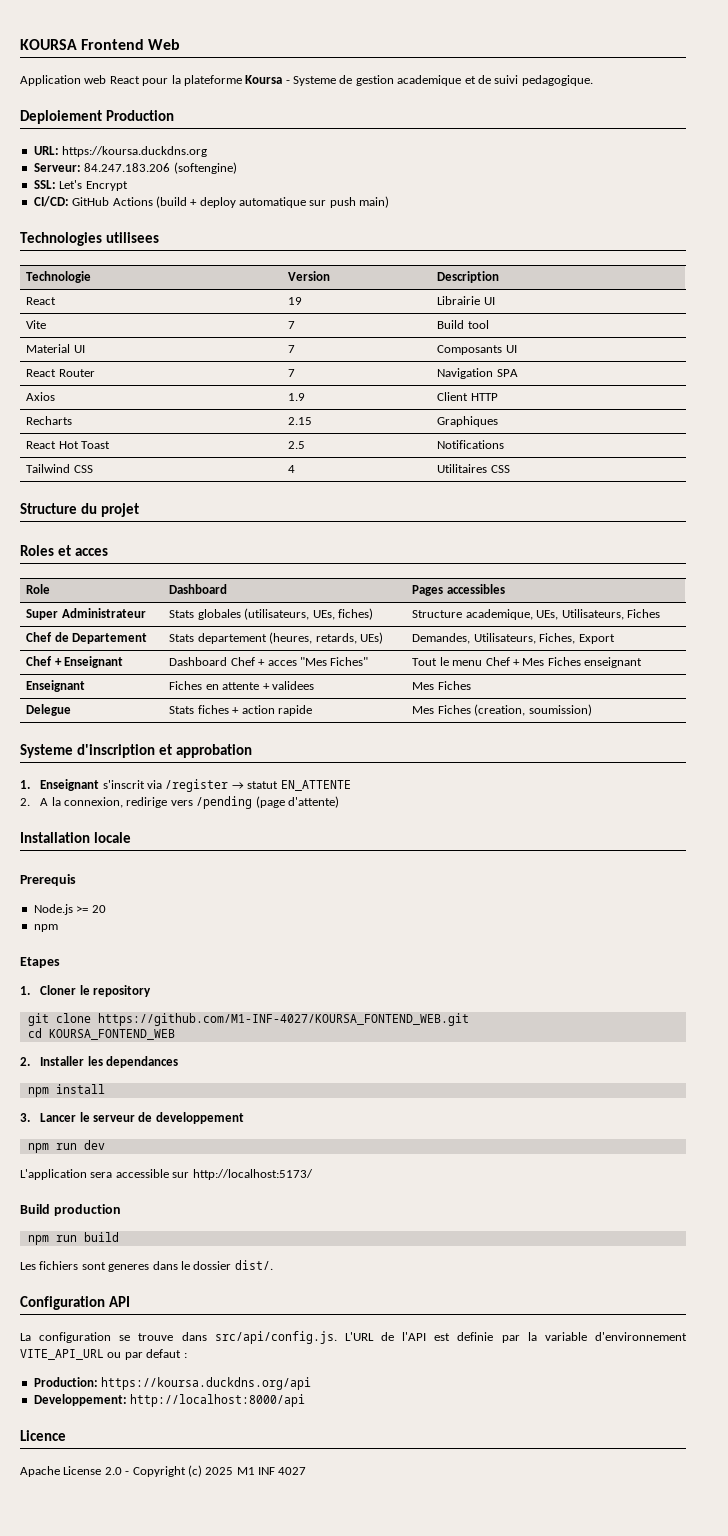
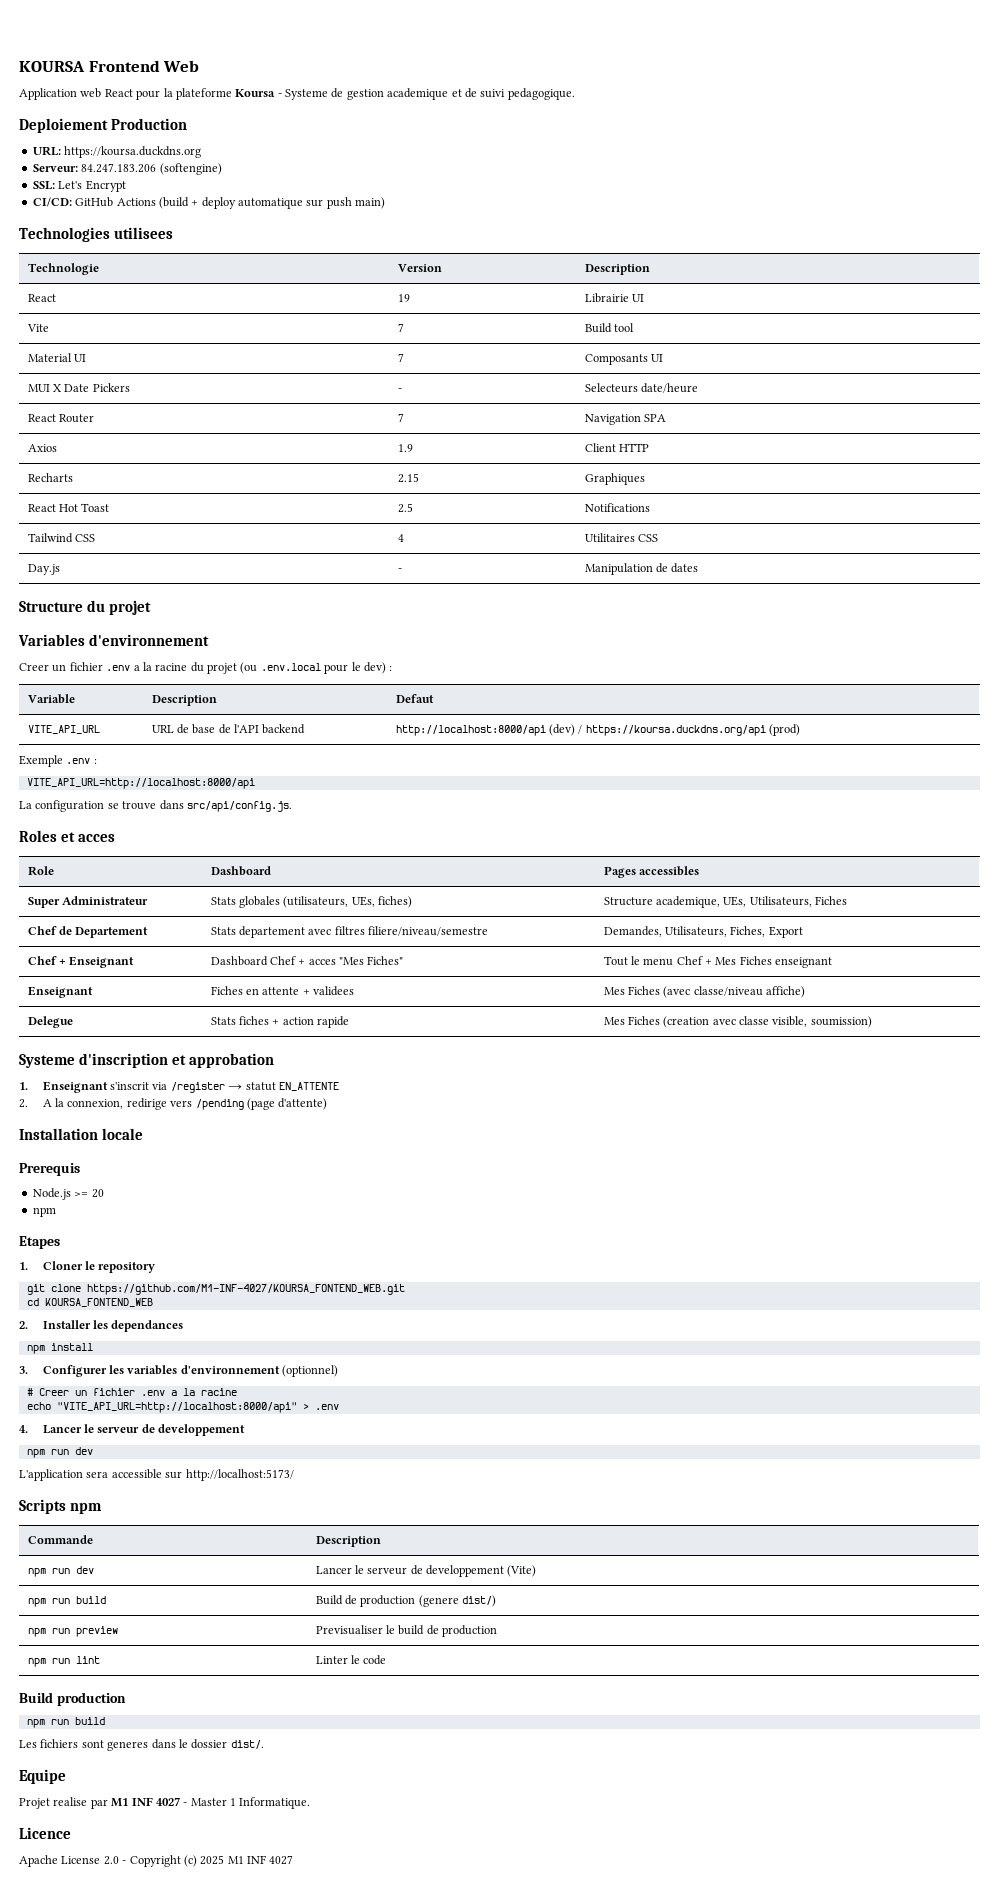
(517, 349) none -> [27,383,130,392] [397,388,402,392] [584,383,698,393] // MUI X Date Pickers | - | Selecteurs date/heure
[20,503,139,517] // Structure du projet -> [27,564,60,575] [397,568,402,572] [584,563,699,575] [19,600,152,615] [18,634,210,646] [19,662,393,674] [27,694,75,704] [151,695,217,706] [395,694,434,703] [27,725,100,734] [151,724,306,734] [395,724,801,736] [19,755,97,767] [26,778,255,789] [19,800,292,812] // Day.js | - | Manipulation de dates // Structure du projet // Variables d'environnement // Creer un fichier .env a la racine du projet (ou .env.local pour le dev) : // Variable | Description | Defaut // VITE_API_URL | URL de base de l'API backend | http://localhost:8000/api (dev) / https://koursa.duckdns.org/api (prod) // Exemple .env : // VITE_API_URL=http://localhost:8000/api // La configuration se trouve dans src/api/config.js.
[269,632,383,644] (heures, retards, UEs) -> [308,926,489,936] avec filtres filiere/niveau/semestre
(471, 685) none -> [663,986,806,998] (avec classe/niveau affiche)
[474,704,526,716] (creation, -> [663,1016,808,1028] (creation avec classe visible,
(30, 1117) none -> [42,1365,339,1377] [26,1388,237,1396] [26,1402,339,1413] [19,1425,28,1433] Configurer les variables d'environnement (optionnel) // # Creer un fichier .env a la racine // echo "VITE_API_URL=http://localhost:8000/api" > .env // 4.
(313, 1174) none -> [19,1499,103,1514] [27,1535,93,1544] [315,1536,381,1547] [27,1566,94,1577] [315,1565,537,1577] [27,1596,106,1607] [315,1595,497,1607] [27,1626,118,1637] [315,1625,498,1637] [27,1656,100,1667] [315,1655,387,1665] // Scripts npm // Commande | Description // npm run dev | Lancer le serveur de developpement (Vite) // npm run build | Build de production (genere dist/) // npm run preview | Previsualiser le build de production // npm run lint | Linter le code
[20,1296,130,1310] [20,1331,687,1344] [20,1349,187,1360] [33,1377,312,1390] [33,1394,306,1407] Configuration API // La configuration se trouve dans src/api/config.js. L'URL de l'API est definie par la variable d'environnement VITE_API_URL ou par defaut : // Production: https://koursa.duckdns.org/api // Developpement: http://localhost:8000/api -> [19,1769,66,1784] [19,1797,311,1809] Equipe // Projet realise par M1 INF 4027 - Master 1 Informatique.

